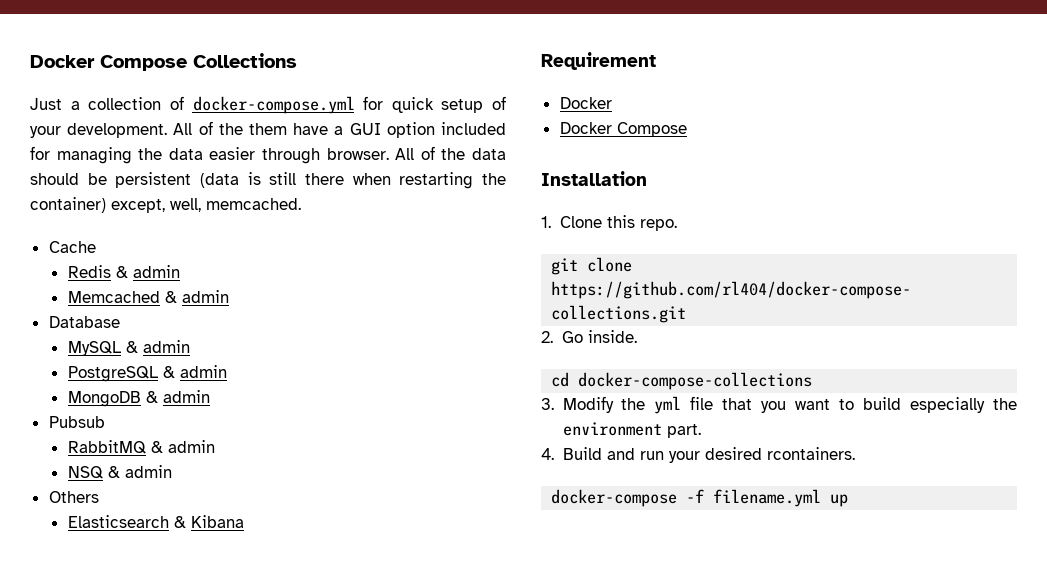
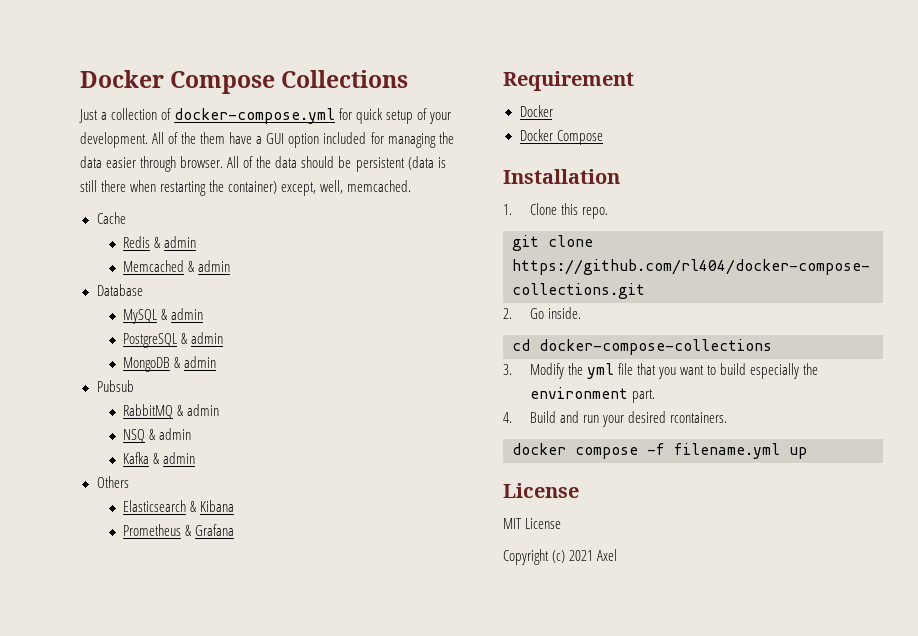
(172, 471) none -> [123,452,196,464] // Kafka & admin
(244, 521) none -> [123,524,235,536] // Prometheus & Grafana
[551,489,678,507] docker-compose -> [512,443,638,459] docker compose
(849, 500) none -> [503,483,579,498] [503,518,562,529] [503,549,618,565] // License // MIT License // Copyright (c) 2021 Axel

